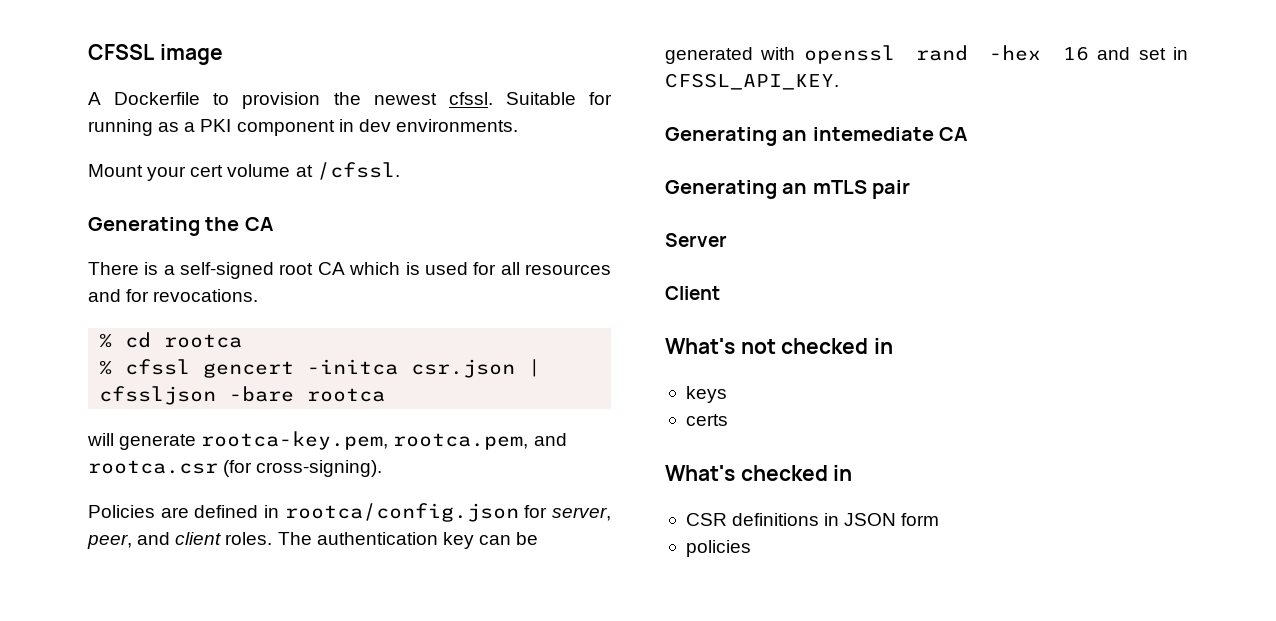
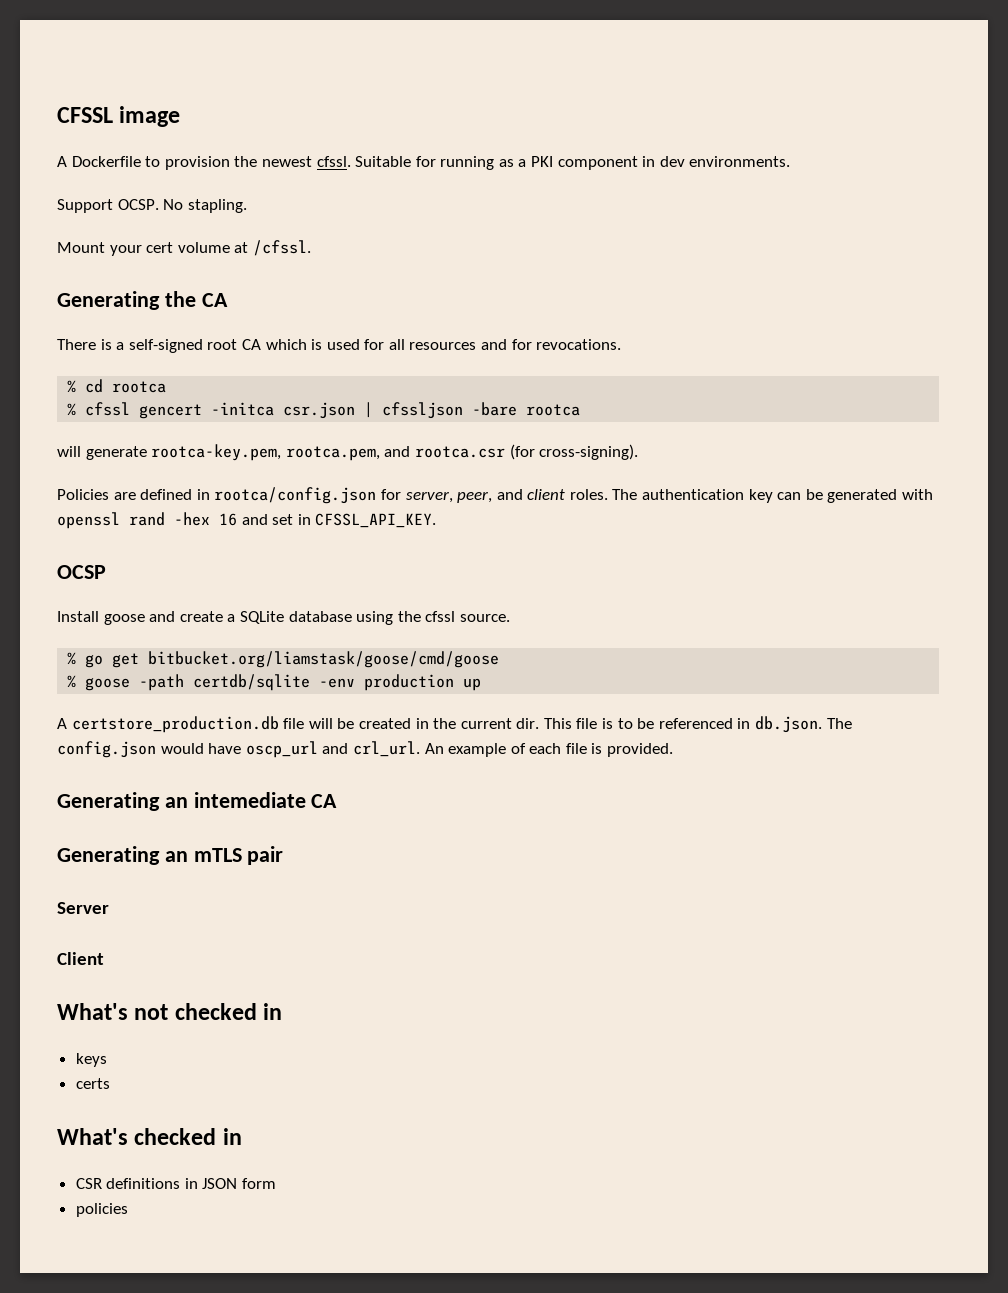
(518, 125) none -> [57,199,247,213] // Support OCSP. No stapling.
(839, 81) none -> [57,565,106,579] [57,611,510,625] [67,651,500,668] [67,674,482,691] [57,716,852,733] [57,741,674,758] // OCSP // Install goose and create a SQLite database using the cfssl source. // % go get bitbucket.org/liamstask/goose/cmd/goose // % goose -path certdb/sqlite -env production up // A certstore_production.db file will be created in the current dir. This file is to be referenced in db.json. The config.json would have oscp_url and crl_url. An example of each file is provided.

